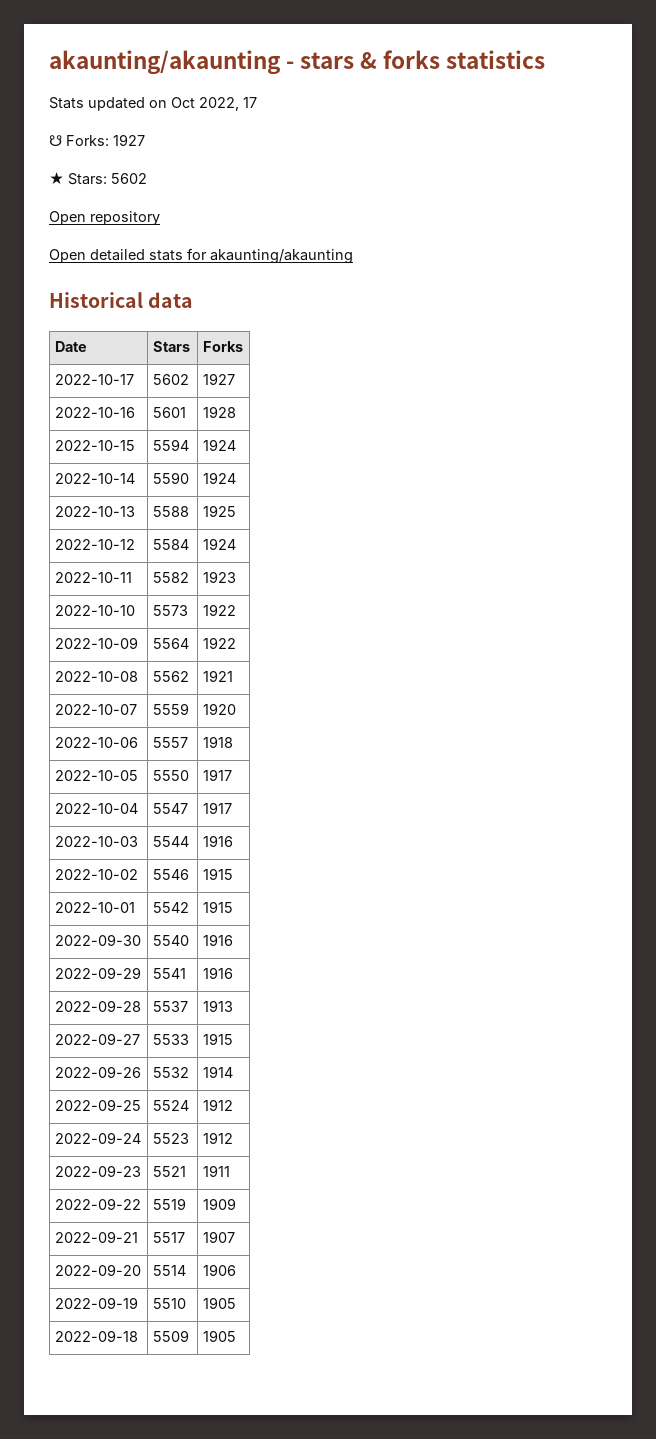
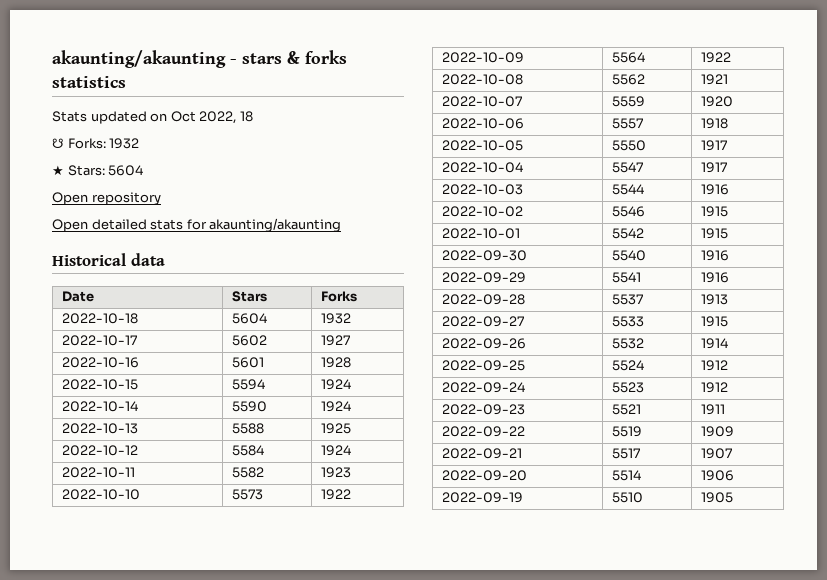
[243,97,257,108] 17 -> [239,111,253,122] 18
[113,134,145,146] 1927 -> [109,138,140,149] 1932
[111,173,147,184] 5602 -> [108,165,144,176] 5604
(243, 346) none -> [61,313,138,324] [231,313,267,324] [320,313,351,324] // 2022-10-18 | 5604 | 1932
[54,1330,138,1342] [152,1330,189,1342] [202,1330,236,1342] // 2022-09-18 | 5509 | 1905 -> (733, 497) none

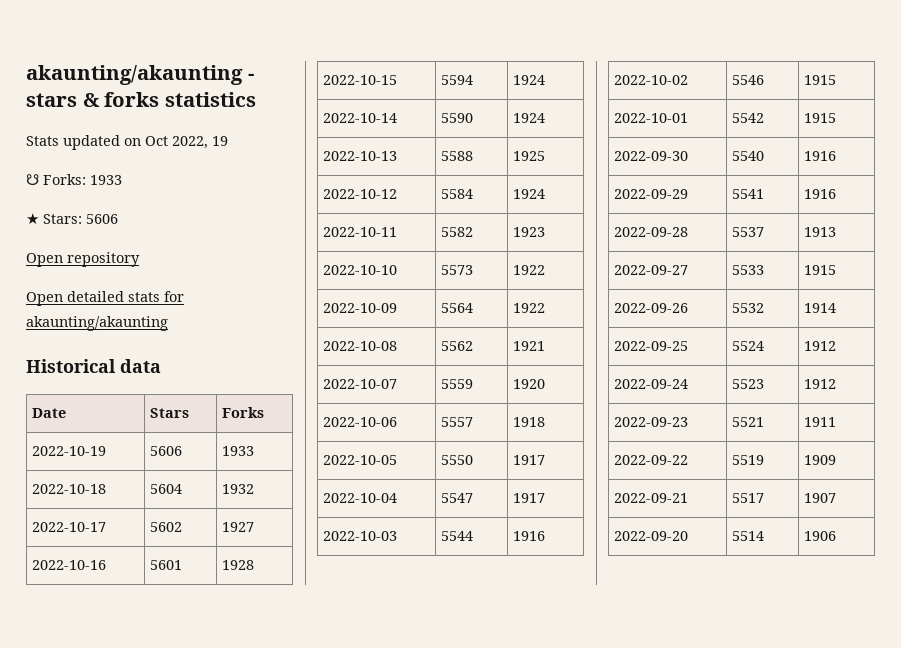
[239,111,253,122] 18 -> [212,136,228,146] 19
[109,138,140,149] 1932 -> [90,175,122,185] 1933
[108,165,144,176] 5604 -> [86,214,118,224] 5606
(357, 296) none -> [32,446,107,456] [150,446,183,456] [222,446,255,456] // 2022-10-19 | 5606 | 1933
[441,492,523,503] [611,492,643,503] [700,492,733,503] // 2022-09-19 | 5510 | 1905 -> (837, 536) none

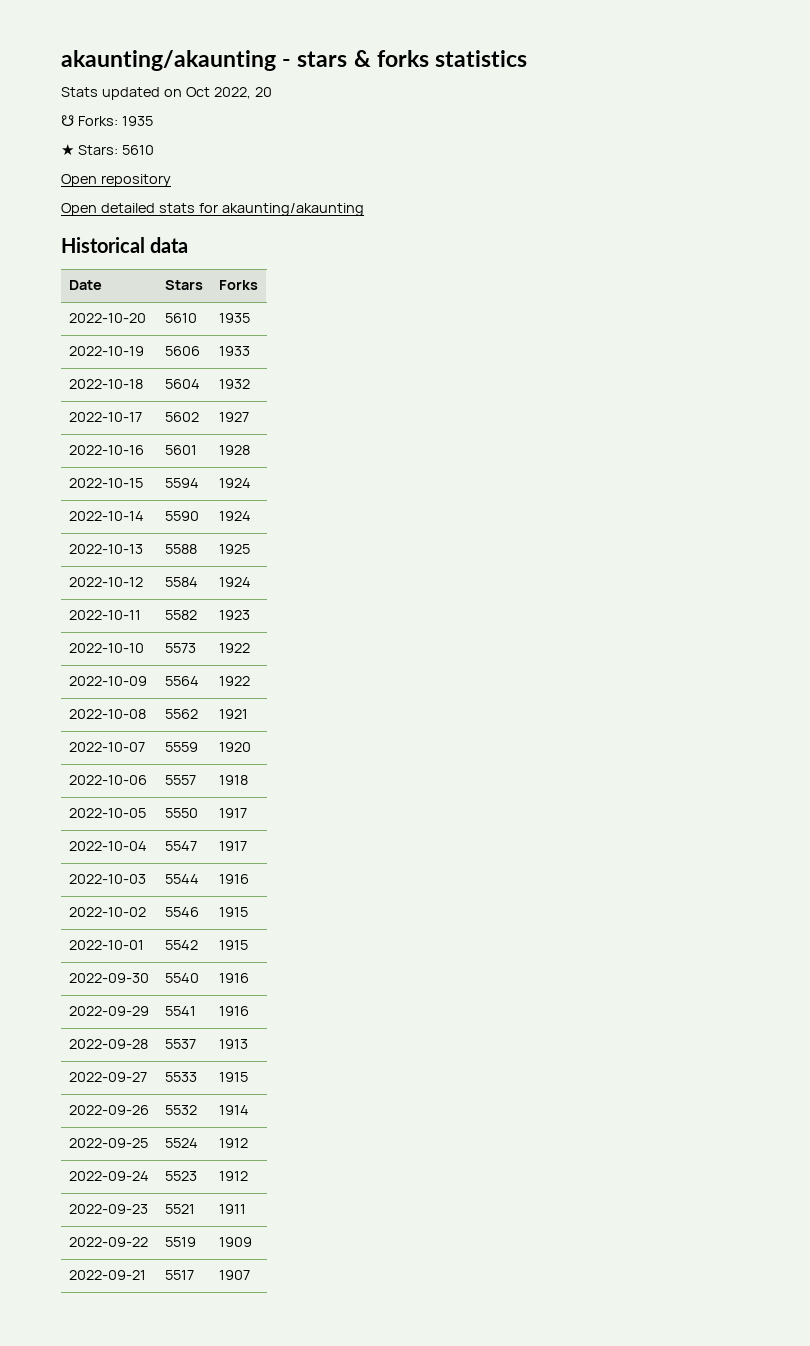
[212,136,228,146] 19 -> [254,87,272,97] 20
[90,175,122,185] 1933 -> [121,116,153,126] 1935
[86,214,118,224] 5606 -> [121,145,154,155] 5610
(265, 412) none -> [68,313,146,323] [164,313,197,323] [218,313,250,323] // 2022-10-20 | 5610 | 1935
[614,531,689,541] [732,531,765,541] [804,531,837,541] // 2022-09-20 | 5514 | 1906 -> (250, 1275) none

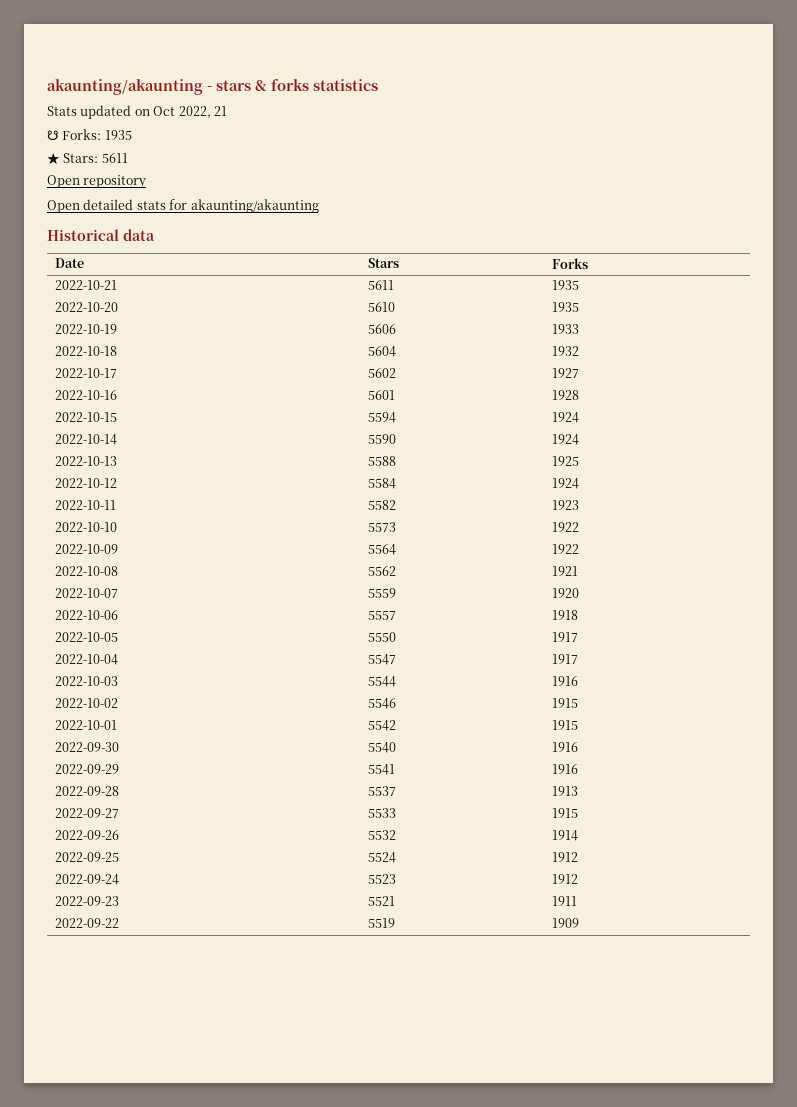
[254,87,272,97] 20 -> [213,106,227,116] 21
[121,145,154,155] 5610 -> [101,153,128,163] 5611
(258, 285) none -> [54,280,117,290] [367,280,394,290] [551,280,579,290] // 2022-10-21 | 5611 | 1935
[68,1270,146,1280] [164,1270,194,1280] [218,1270,250,1280] // 2022-09-21 | 5517 | 1907 -> (579, 923) none

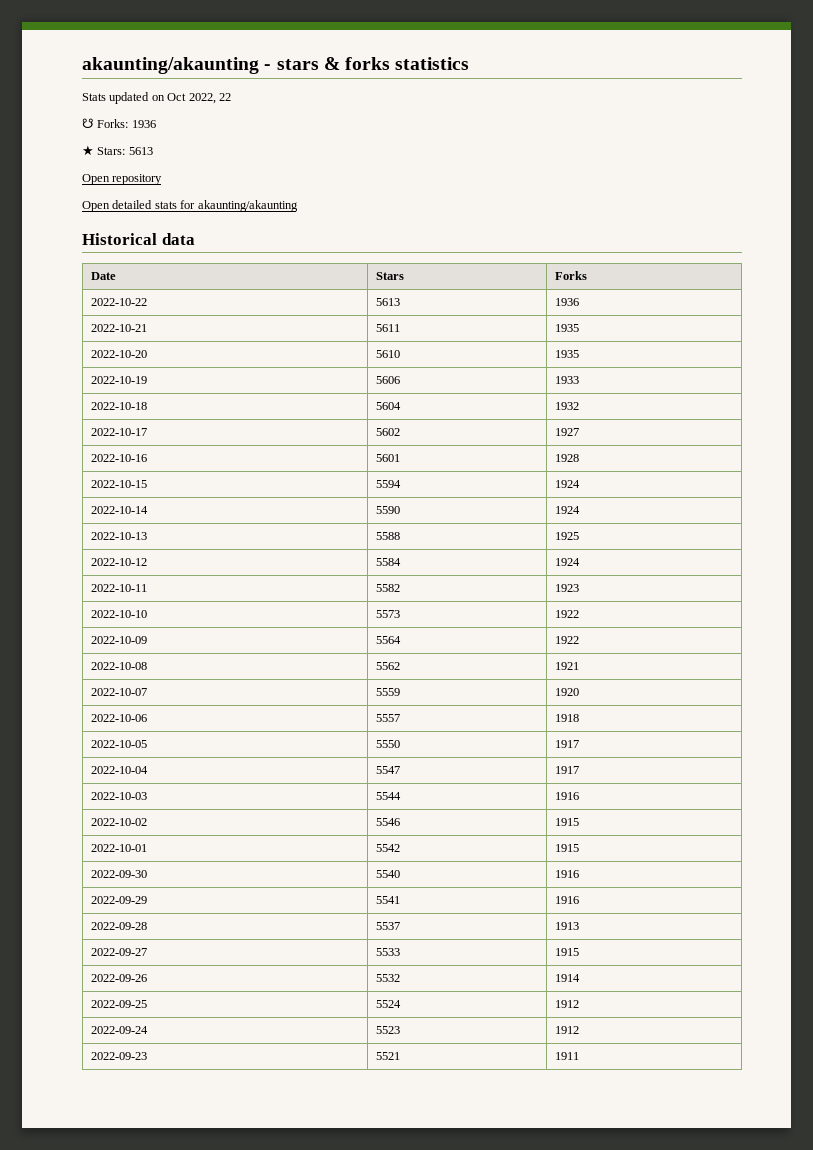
[213,106,227,116] 21 -> [218,93,231,101] 22
[104,130,132,140] 1935 -> [131,120,156,128] 1936
[101,153,128,163] 5611 -> [128,147,153,155] 5613
(588, 263) none -> [91,298,148,306] [376,298,401,306] [555,298,580,306] // 2022-10-22 | 5613 | 1936
[54,918,119,928] [367,918,395,928] [551,918,579,928] // 2022-09-22 | 5519 | 1909 -> (580, 1056) none

